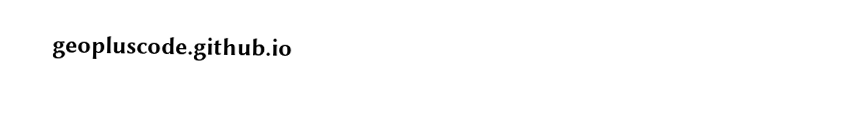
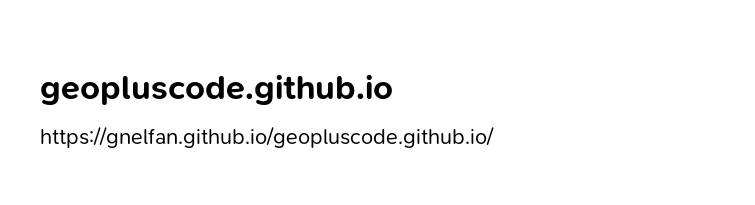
(293, 48) none -> [40,126,494,148] // https://gnelfan.github.io/geopluscode.github.io/

